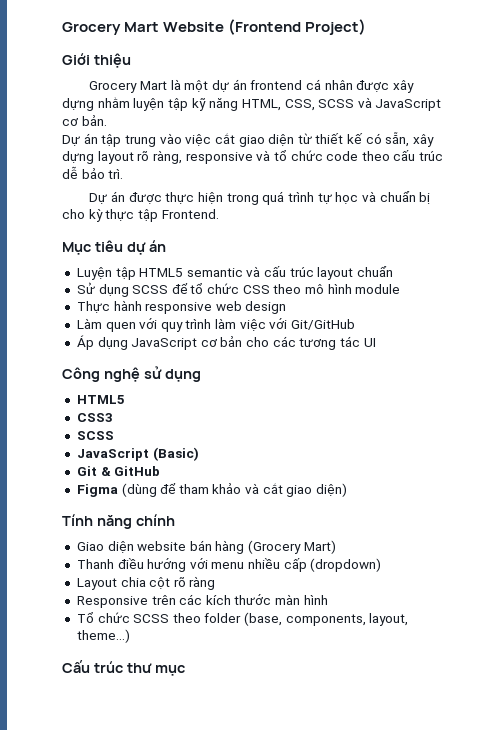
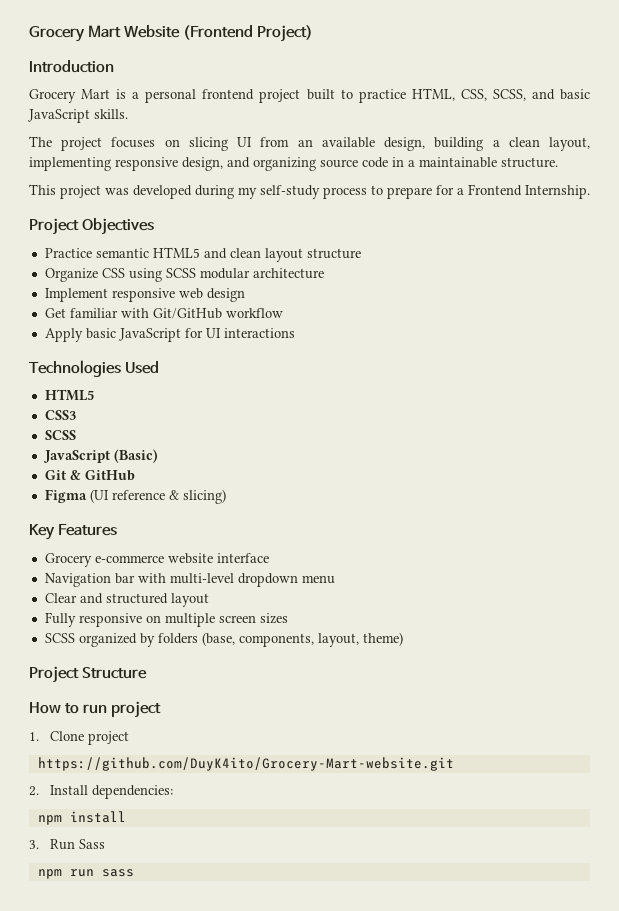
[62,53,131,68] [89,79,414,93] [62,97,442,111] [62,115,107,126] [62,132,435,147] [62,149,444,164] [62,166,124,179] [89,190,431,205] [62,209,219,222] [62,240,166,255] [76,265,394,280] [76,282,401,297] [76,300,287,314] [76,318,356,332] [76,335,376,350] [62,366,201,382] Giới thiệu // Grocery Mart là một dự án frontend cá nhân được xây dựng nhằm luyện tập kỹ năng HTML, CSS, SCSS và JavaScript cơ bản. // Dự án tập trung vào việc cắt giao diện từ thiết kế có sẵn, xây dựng layout rõ ràng, responsive và tổ chức code theo cấu trúc dễ bảo trì. // Dự án được thực hiện trong quá trình tự học và chuẩn bị cho kỳ thực tập Frontend. // Mục tiêu dự án // Luyện tập HTML5 semantic và cấu trúc layout chuẩn // Sử dụng SCSS để tổ chức CSS theo mô hình module // Thực hành responsive web design // Làm quen với quy trình làm việc với Git/GitHub // Áp dụng JavaScript cơ bản cho các tương tác UI // Công nghệ sử dụng -> [29,60,114,73] [29,88,590,103] [28,109,128,123] [29,136,590,151] [29,157,558,171] [29,184,590,199] [29,218,154,235] [44,247,361,262] [44,268,324,282] [44,288,245,302] [44,308,283,319] [44,328,295,342] [29,360,159,377] Introduction // Grocery Mart is a personal frontend project built to practice HTML, CSS, SCSS, and basic JavaScript skills. // The project focuses on slicing UI from an available design, building a clean layout, implementing responsive design, and organizing source code in a maintainable structure. // This project was developed during my self-study process to prepare for a Frontend Internship. // Project Objectives // Practice semantic HTML5 and clean layout structure // Organize CSS using SCSS modular architecture // Implement responsive web design // Get familiar with Git/GitHub workflow // Apply basic JavaScript for UI interactions // Technologies Used
[121,482,348,497] [62,514,175,529] [76,540,336,554] [76,558,382,572] [76,576,216,590] [76,594,328,608] [76,611,409,626] [76,629,130,643] [62,660,185,676] (dùng để tham khảo và cắt giao diện) // Tính năng chính // Giao diện website bán hàng (Grocery Mart) // Thanh điều hướng với menu nhiều cấp (dropdown) // Layout chia cột rõ ràng // Responsive trên các kích thước màn hình // Tổ chức SCSS theo folder (base, components, layout, theme…) // Cấu trúc thư mục -> [89,489,226,504] [29,524,117,540] [44,553,269,567] [44,573,335,587] [44,593,209,607] [44,612,288,627] [44,632,403,647] [29,666,147,683] [29,701,161,718] [29,731,129,745] [37,757,454,771] [29,785,173,799] [37,811,126,825] [29,839,105,850] [37,869,134,879] (UI reference & slicing) // Key Features // Grocery e-commerce website interface // Navigation bar with multi-level dropdown menu // Clear and structured layout // Fully responsive on multiple screen sizes // SCSS organized by folders (base, components, layout, theme) // Project Structure // How to run project // 1. Clone project // https://github.com/DuyK4ito/Grocery-Mart-website.git // 2. Install dependencies: // npm install // 3. Run Sass // npm run sass

